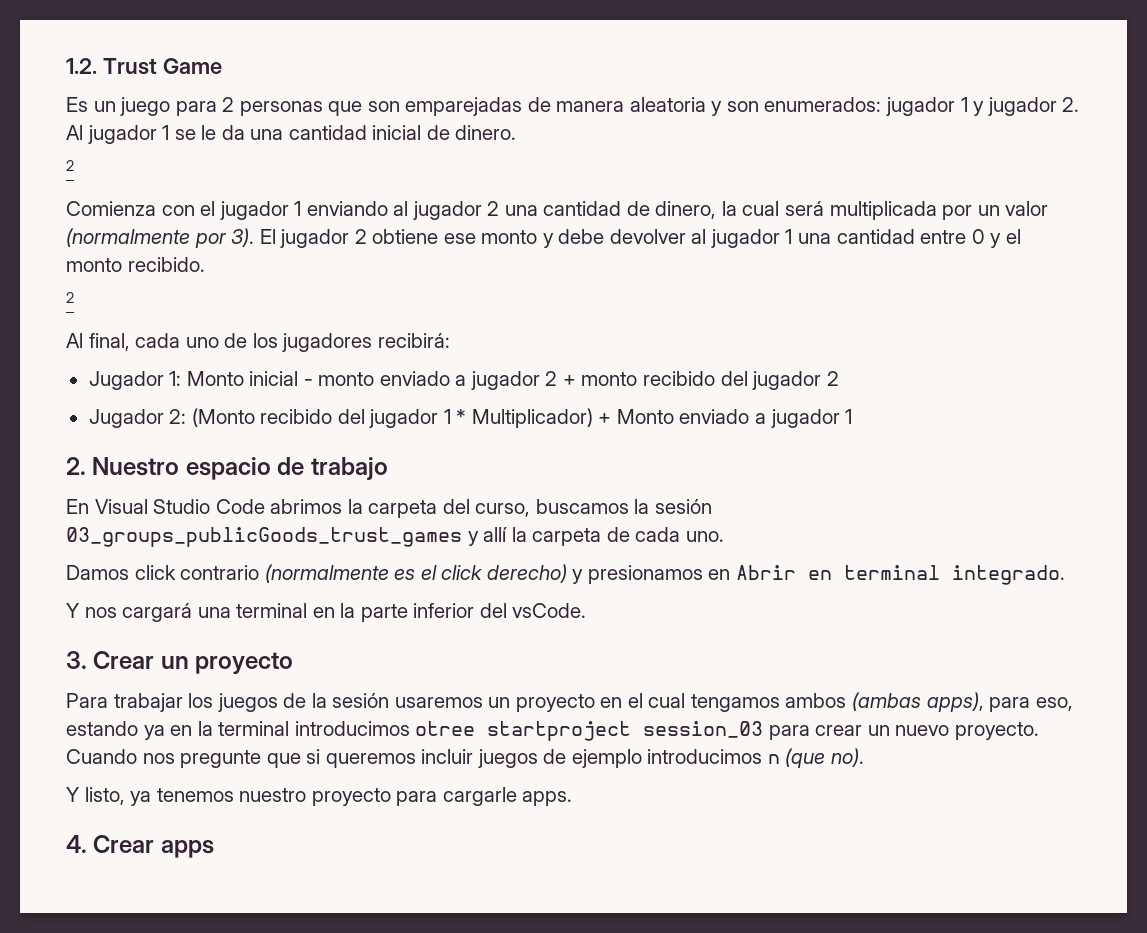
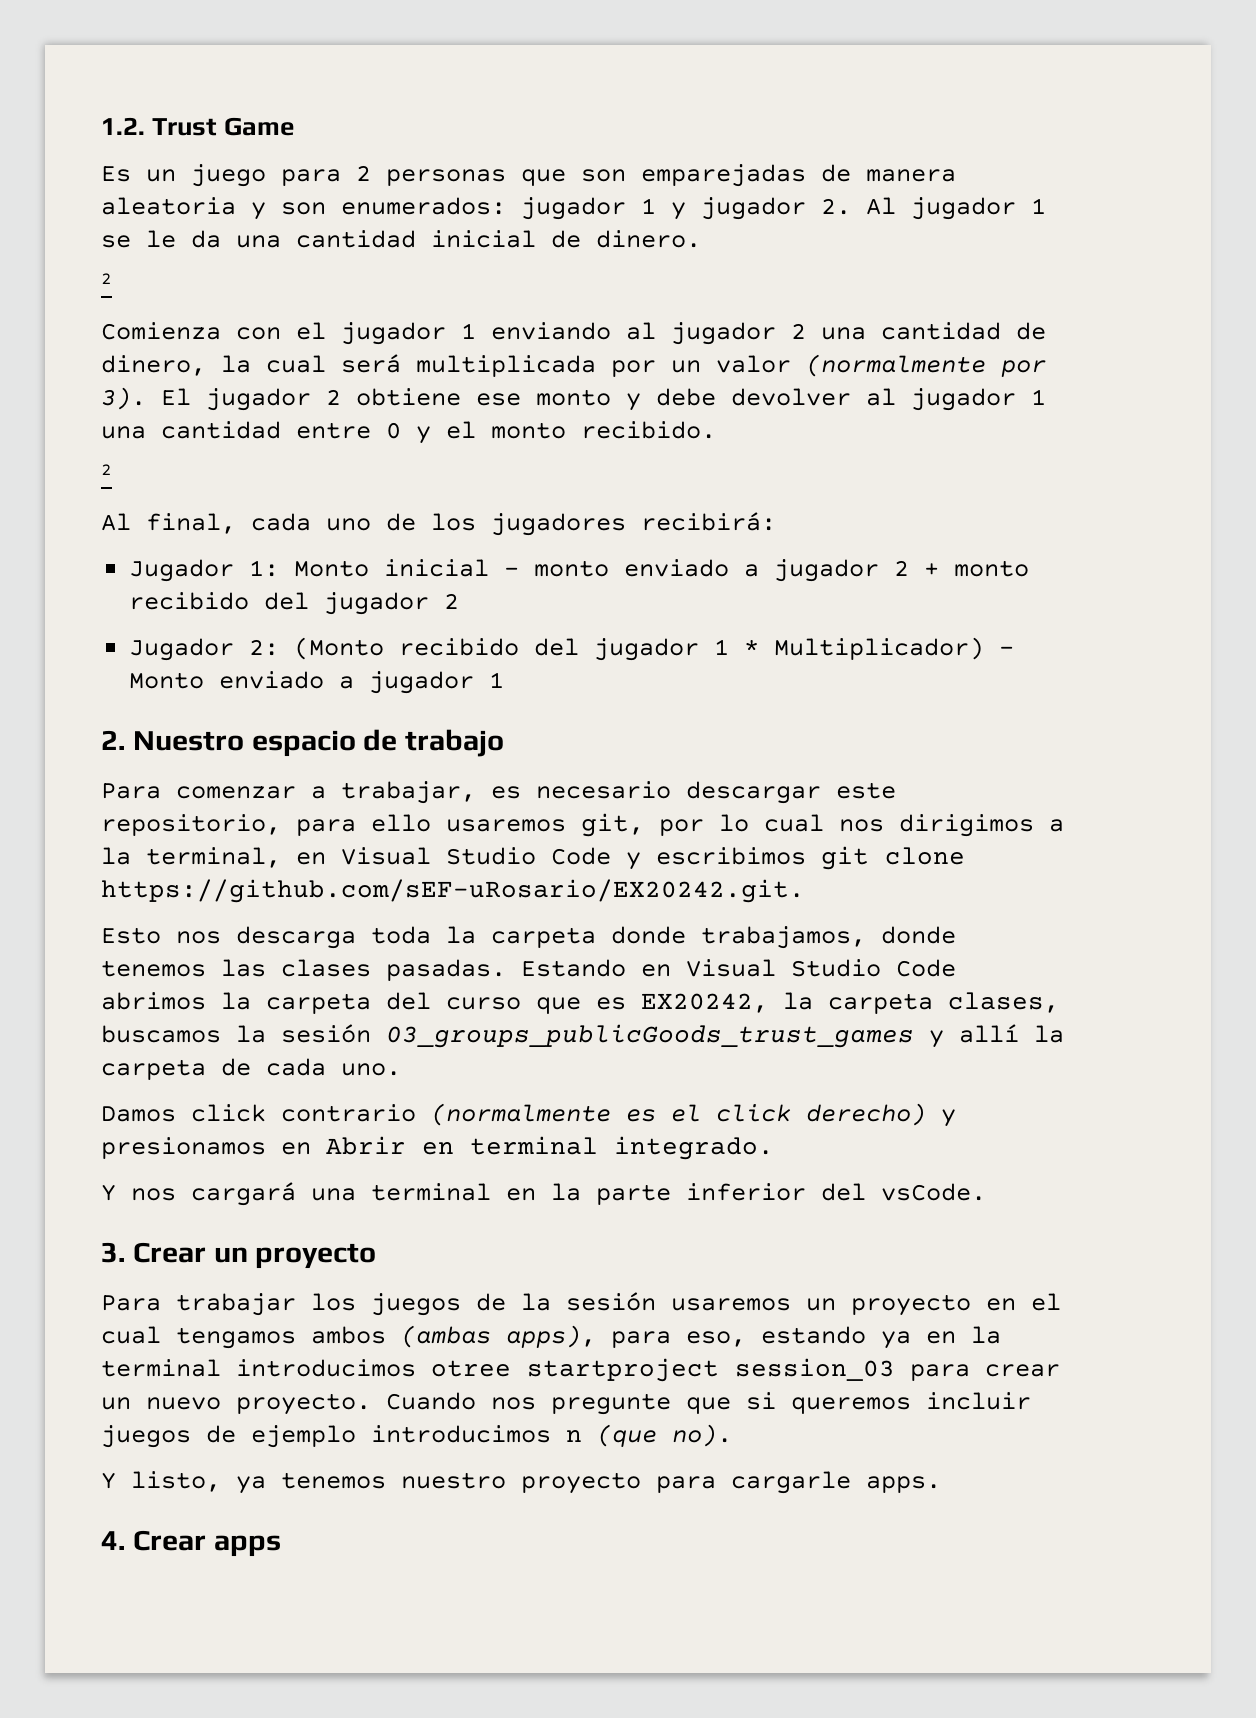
[598,413,612,424] + -> [999,646,1015,655] -
[66,499,89,514] En -> [101,781,896,804] [101,813,1064,837] [101,846,965,870] [101,879,804,903] [101,926,956,949] [101,959,671,981] Para comenzar a trabajar, es necesario descargar este repositorio, para ello usaremos git, por lo cual nos dirigimos a la terminal, en Visual Studio Code y escribimos git clone https://github.com/sEF-uRosario/EX20242.git. // Esto nos descarga toda la carpeta donde trabajamos, donde tenemos las clases pasadas. Estando en
[475,503,531,517] curso, -> [446,992,1059,1014] curso que es EX20242, la carpeta clases,

